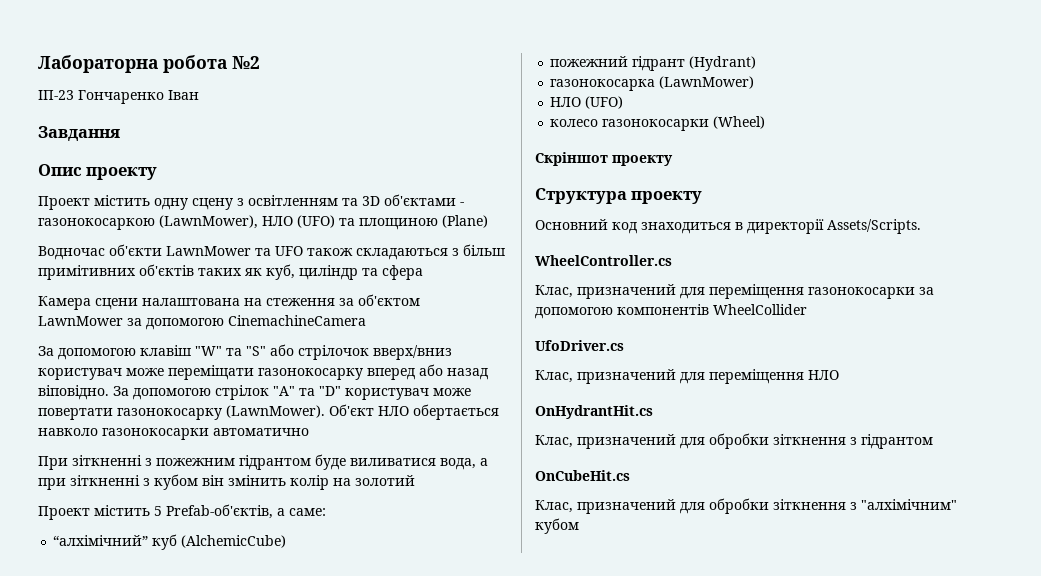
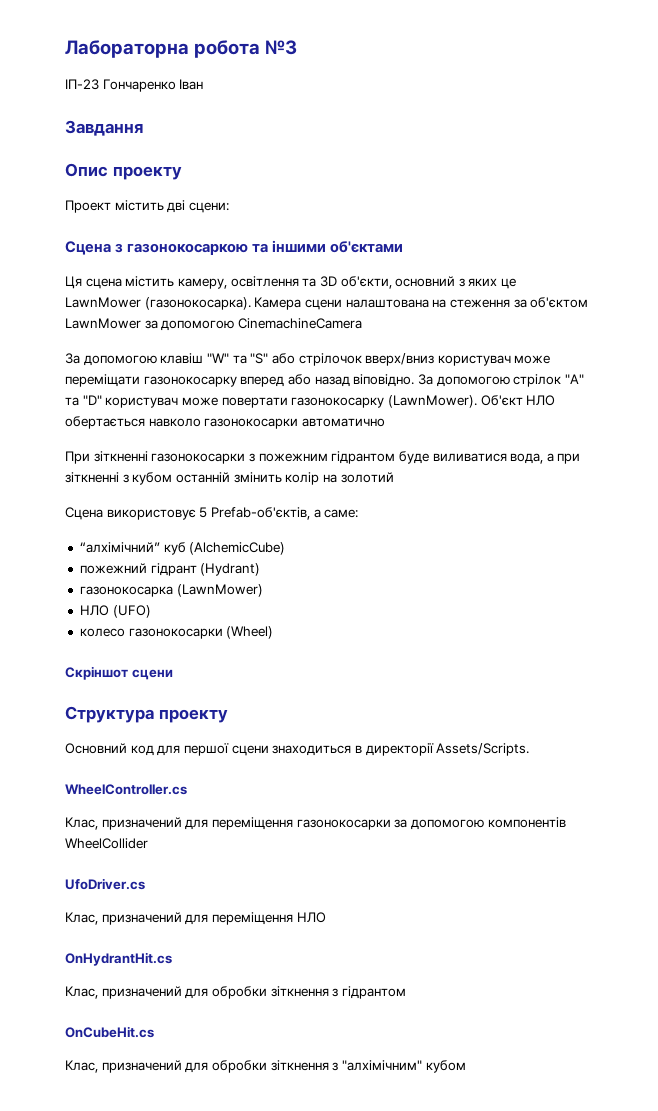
[232,56,260,69] №2 -> [265,40,298,55] №3
[154,194,464,210] [38,215,488,230] [38,244,505,260] [38,264,423,280] одну сцену з освітленням та 3D об'єктами - газонокосаркою (LawnMower), НЛО (UFO) та площиною (Plane) // Водночас об'єкти LawnMower та UFO також складаються з більш примітивних об'єктів таких як куб, циліндр та сфера // -> [167,200,229,213] [65,240,404,255] [65,276,517,289] [65,297,251,310] дві сцени: // Сцена з газонокосаркою та іншими об'єктами // Ця сцена містить камеру, освітлення та 3D об'єкти, основний з яких це LawnMower (газонокосарка).
(142, 460) none -> [151,453,246,464] газонокосарки
[202,475,224,486] він -> [175,472,230,483] останній
[38,505,150,520] Проект містить -> [65,507,196,520] Сцена використовує
[612,155,673,166] проекту -> [131,669,173,680] сцени
(637, 228) none -> [157,743,269,756] для першої сцени

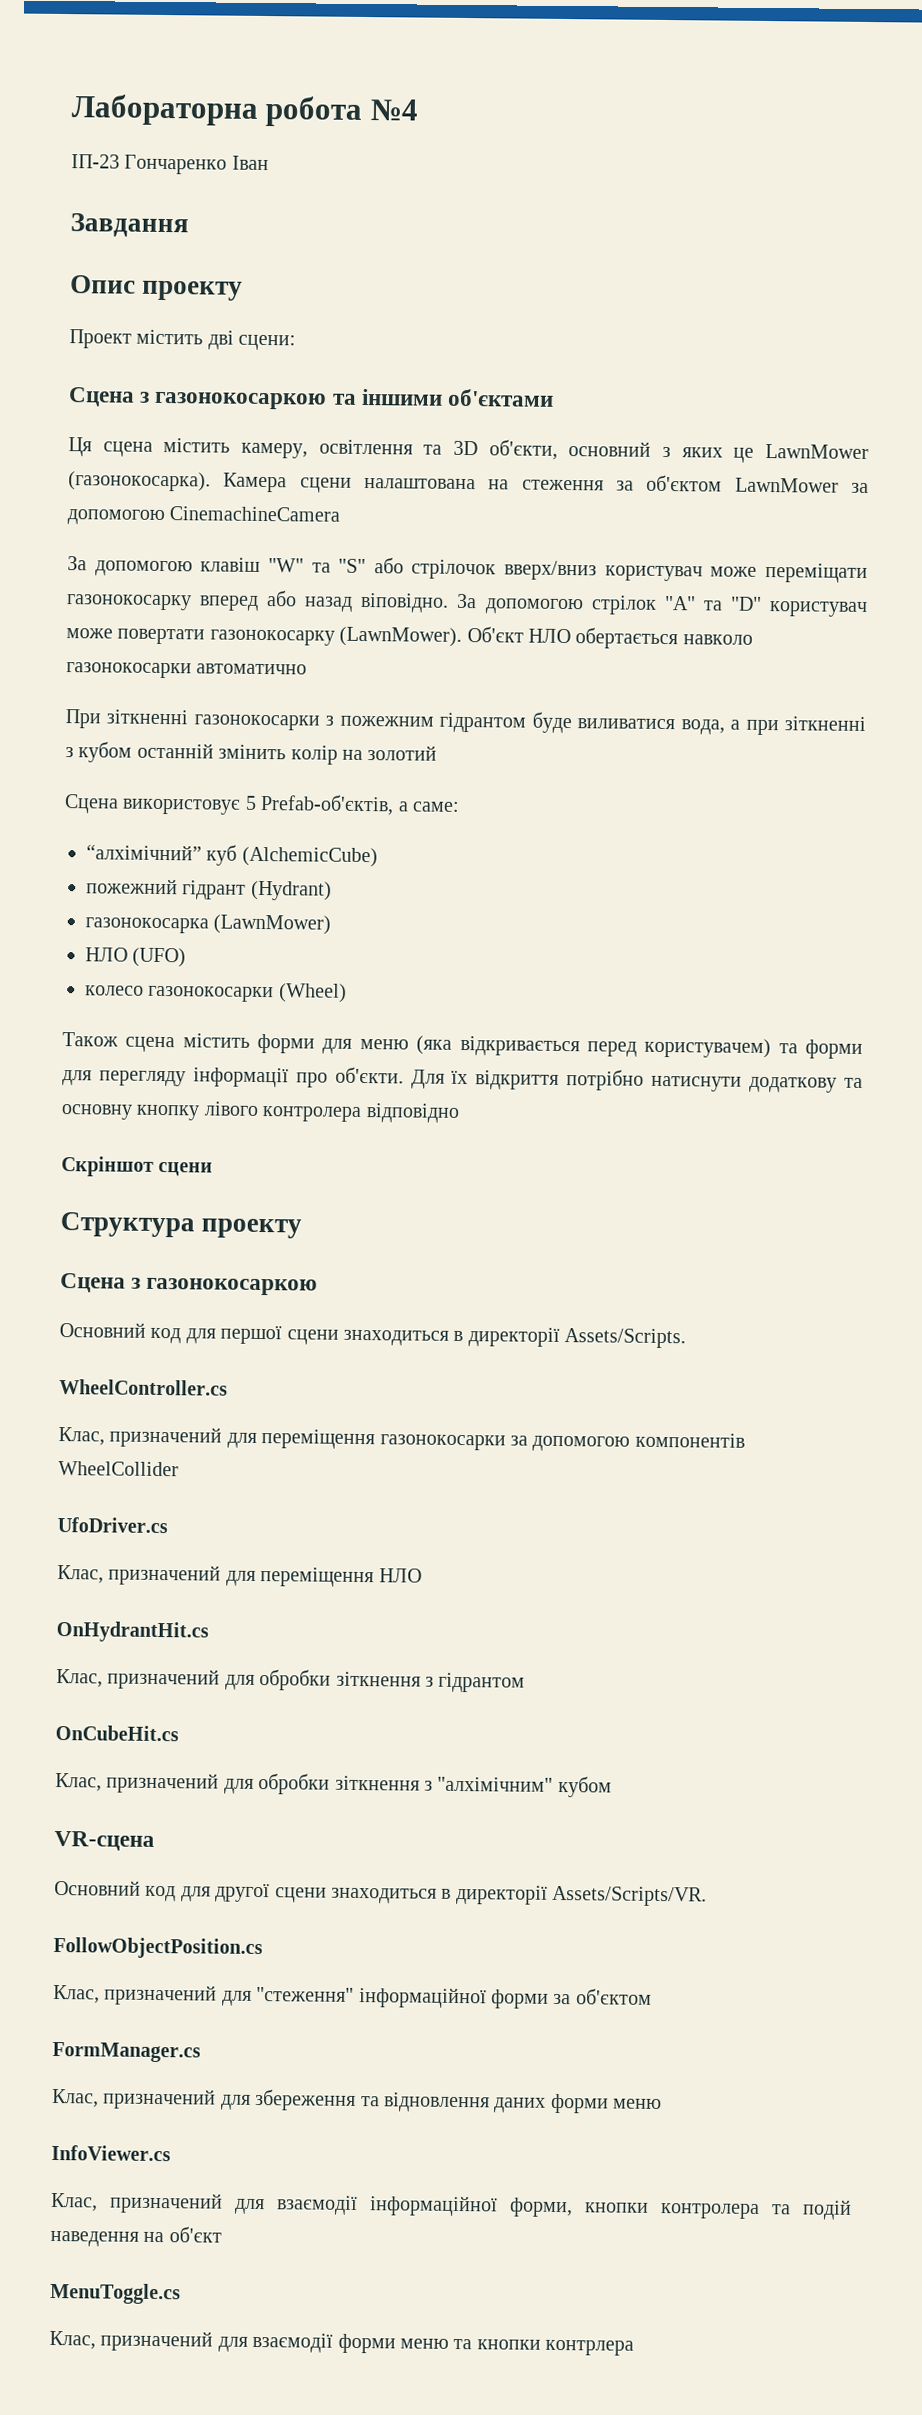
[265,40,298,55] №3 -> [369,99,419,121] №4
(274, 632) none -> [62,1032,864,1059] [62,1066,863,1093] [61,1101,460,1123] // Також сцена містить форми для меню (яка відкривається перед користувачем) та форми для перегляду інформації про об'єкти. Для їх відкриття потрібно натиснути додаткову та основну кнопку лівого контролера відповідно
(228, 716) none -> [60,1273,319,1296] // Сцена з газонокосаркою
(466, 1066) none -> [54,1830,155,1851] [54,1879,708,1907] [53,1936,263,1960] [53,1984,652,2009] [52,2041,201,2063] [52,2088,663,2114] [51,2144,171,2162] [50,2192,852,2220] [50,2226,222,2247] [50,2282,181,2305] [49,2330,635,2356] // VR-сцена // Основний код для другої сцени знаходиться в директорії Assets/Scripts/VR. // FollowObjectPosition.cs // Клас, призначений для "стеження" інформаційної форми за об'єктом // FormManager.cs // Клас, призначений для збереження та відновлення даних форми меню // InfoViewer.cs // Клас, призначений для взаємодії інформаційної форми, кнопки контролера та подій наведення на об'єкт // MenuToggle.cs // Клас, призначений для взаємодії форми меню та кнопки контрлера

